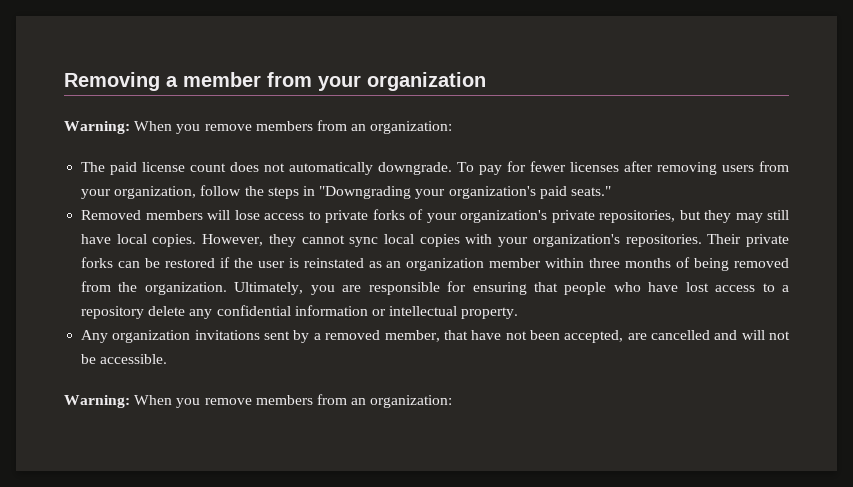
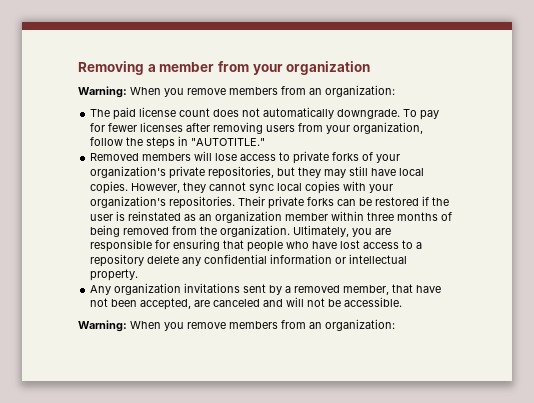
[319,186,611,199] "Downgrading your organization's paid seats." -> [191,138,266,146] "AUTOTITLE."
[650,330,710,340] cancelled -> [213,299,261,307] canceled

